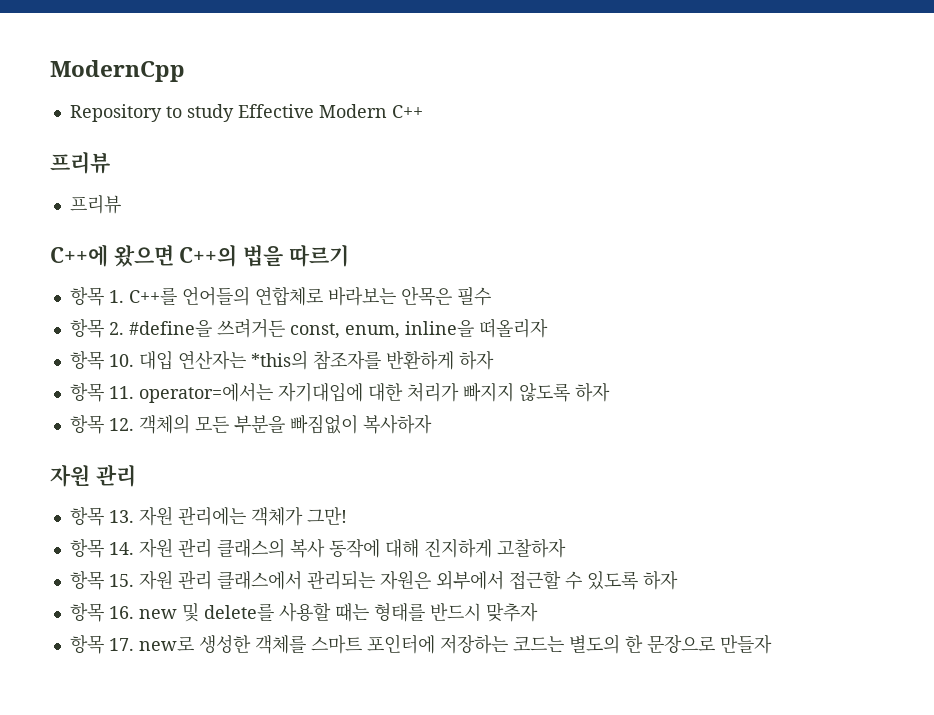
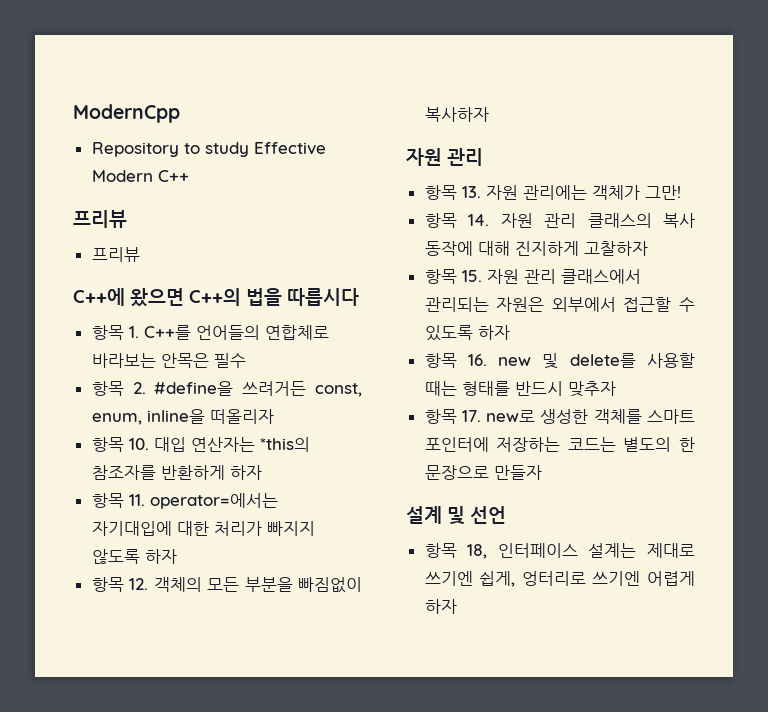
[288,244,349,267] 따르기 -> [287,288,359,306] 따릅시다
(772, 644) none -> [406,506,506,525] [424,543,695,559] [424,571,695,587] [424,599,457,614] // 설계 및 선언 // 항목 18, 인터페이스 설계는 제대로 쓰기엔 쉽게, 엉터리로 쓰기엔 어렵게 하자

